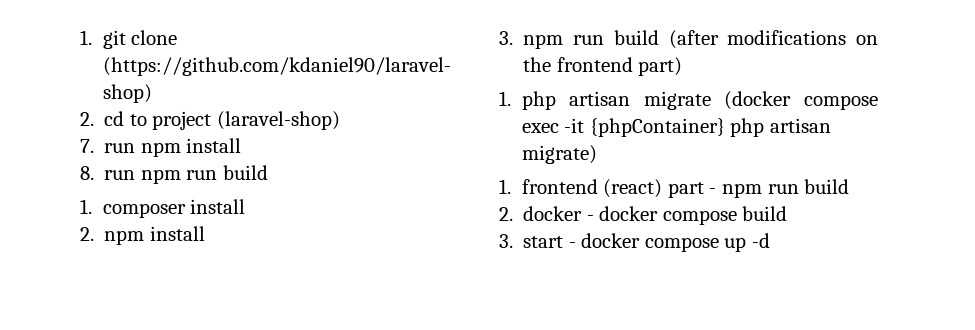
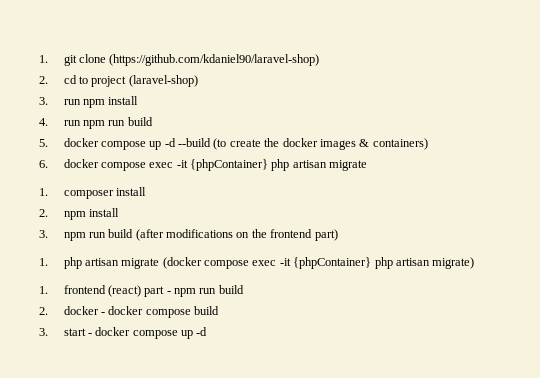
[80,139,94,153] 7. -> [39,97,48,105] 3.
[80,166,94,180] 8. -> [39,118,48,126] 4.
(268, 172) none -> [39,138,428,150] [39,159,368,171] // 5. docker compose up -d --build (to create the docker images & containers) // 6. docker compose exec -it {phpContainer} php artisan migrate

